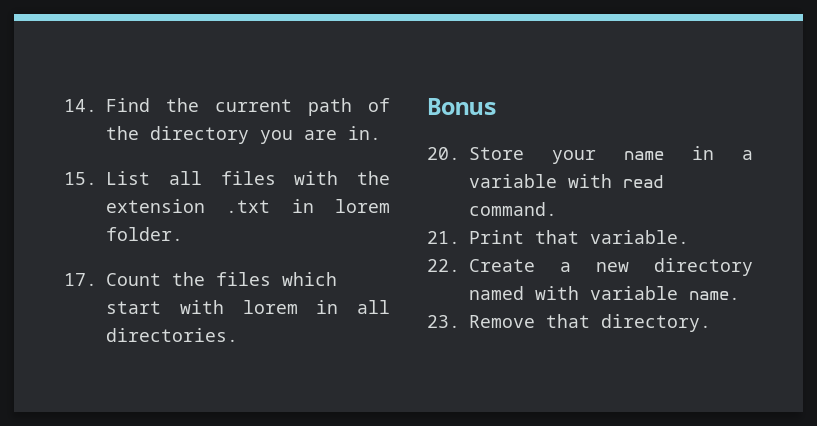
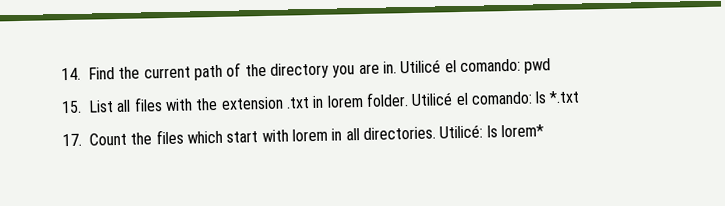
(381, 133) none -> [400,58,552,74] Utilicé el comando: pwd
(183, 234) none -> [411,90,581,106] Utilicé el comando: ls *.txt
[427,98,497,115] [427,146,753,164] [469,174,663,188] [469,202,557,216] [427,230,689,244] [427,258,753,276] [469,286,740,300] [427,314,711,332] // Bonus // 20. Store your name in a variable with read command. // 21. Print that variable. // 22. Create a new directory named with variable name. // 23. Remove that directory. -> [439,124,544,139] Utilicé: ls lorem*

